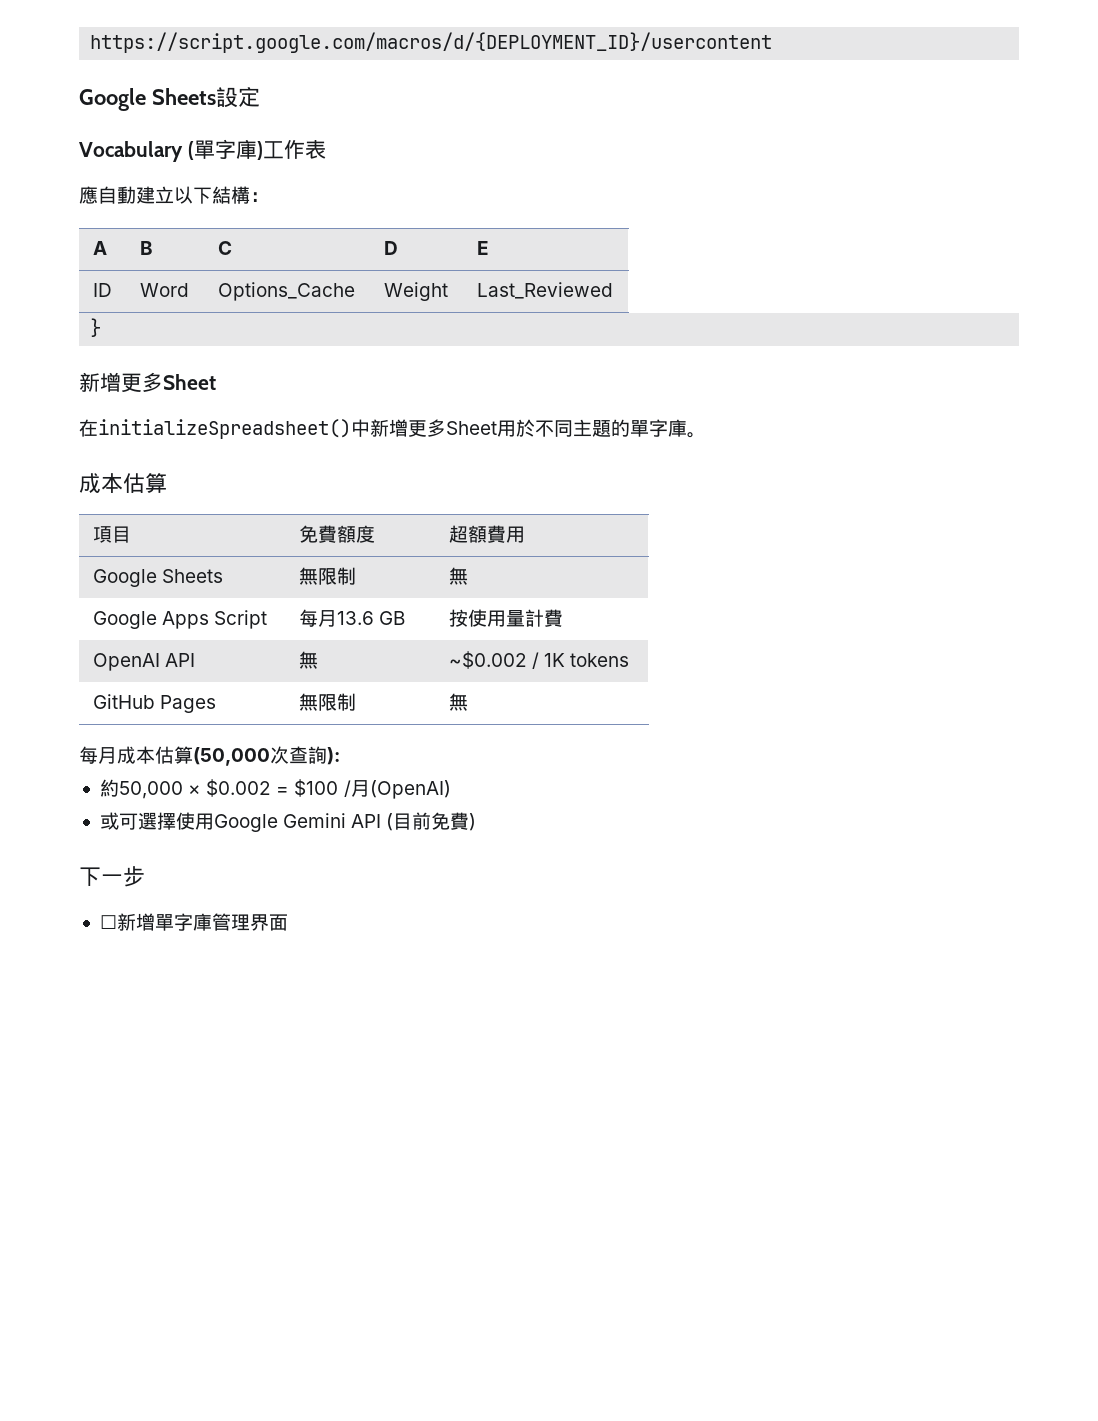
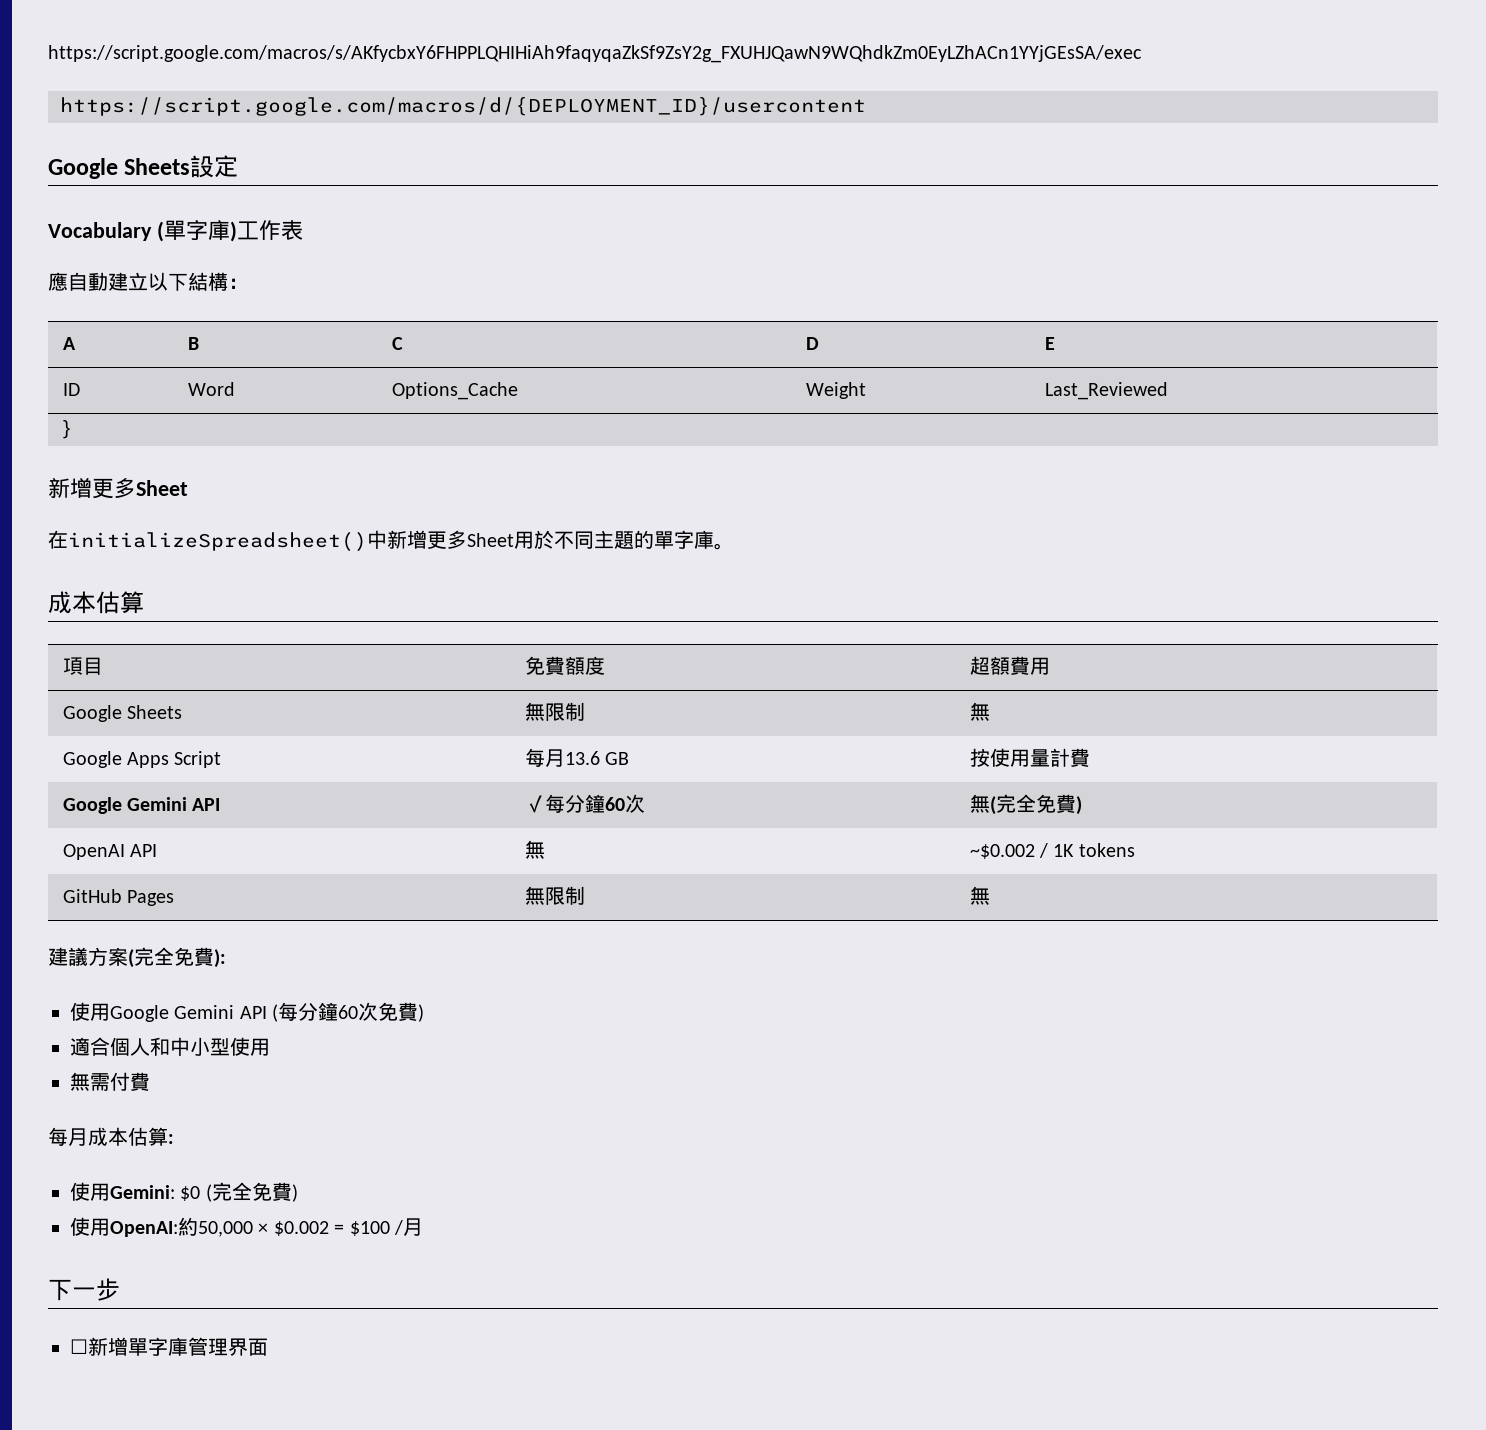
(90, 42) none -> [48,45,1142,63] https://script.google.com/macros/s/AKfycbxY6FHPPLQHIHiAh9faqyqaZkSf9ZsY2g_FXUHJQawN9WQhdkZm0EyLZhACn1YYjGEsSA/exec //
(563, 618) none -> [62,797,221,814] [524,794,645,813] [969,794,1082,815] // Google Gemini API | ✓每分鐘60次 | 無(完全免費)
[79,746,340,766] 每月成本估算(50,000次查詢): // -> [48,947,226,968] [70,1002,425,1022] [70,1037,270,1056] [70,1072,150,1091] [48,1127,174,1146] [70,1182,298,1202] [70,1217,178,1237] 建議方案(完全免費): // 使用Google Gemini API (每分鐘60次免費) // 適合個人和中小型使用 // 無需付費 // 每月成本估算: // 使用Gemini: $0 (完全免費) // 使用OpenAI:
[369,780,451,799] [99,812,477,832] (OpenAI) // 或可選擇使用Google Gemini API (目前免費) -> (423, 1227) none

